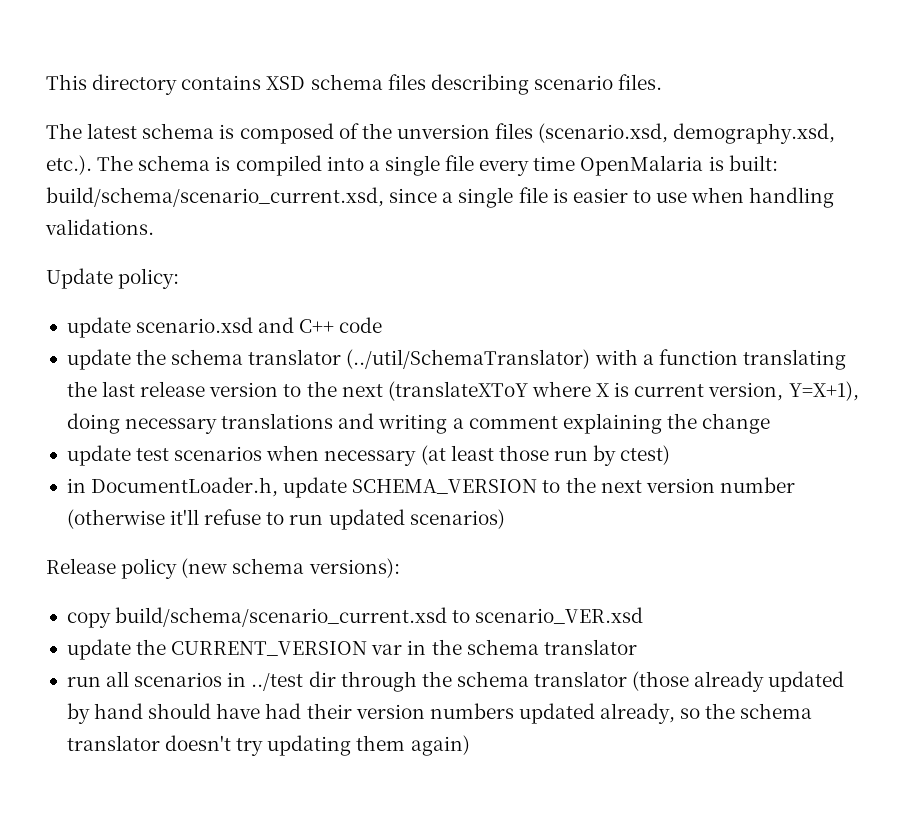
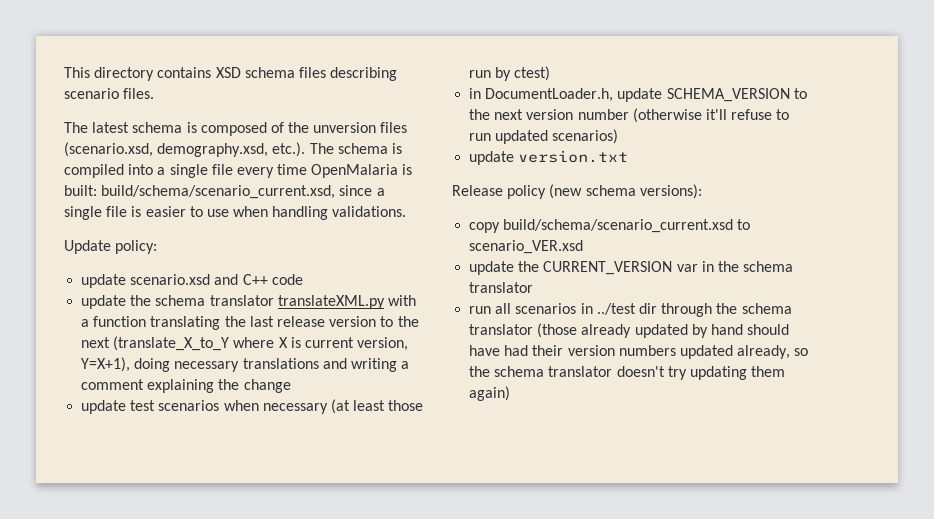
[346,349,591,369] (../util/SchemaTranslator) -> [277,295,385,309] translateXML.py
[387,381,528,401] (translateXToY -> [113,336,230,351] (translate_X_to_Y
(505, 519) none -> [469,150,629,165] // update version.txt

